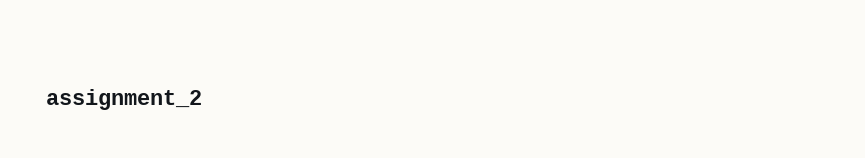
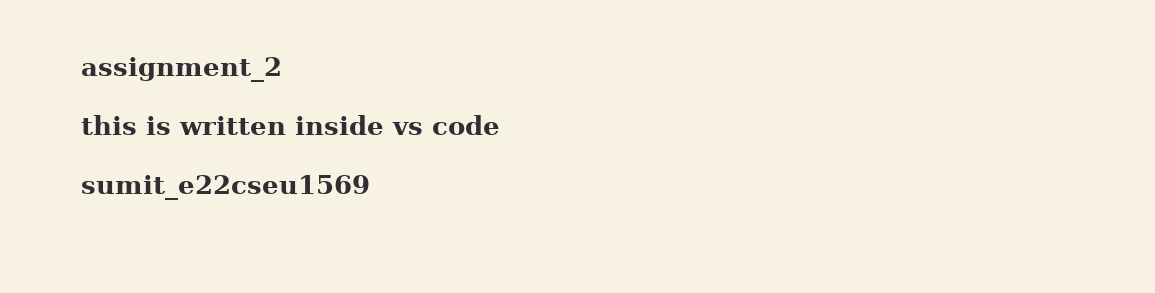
(202, 99) none -> [81,115,500,135] [81,175,370,200] // this is written inside vs code // sumit_e22cseu1569

